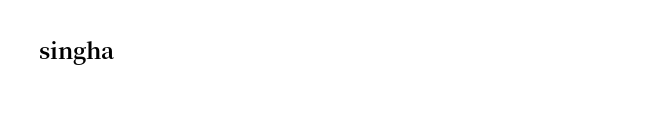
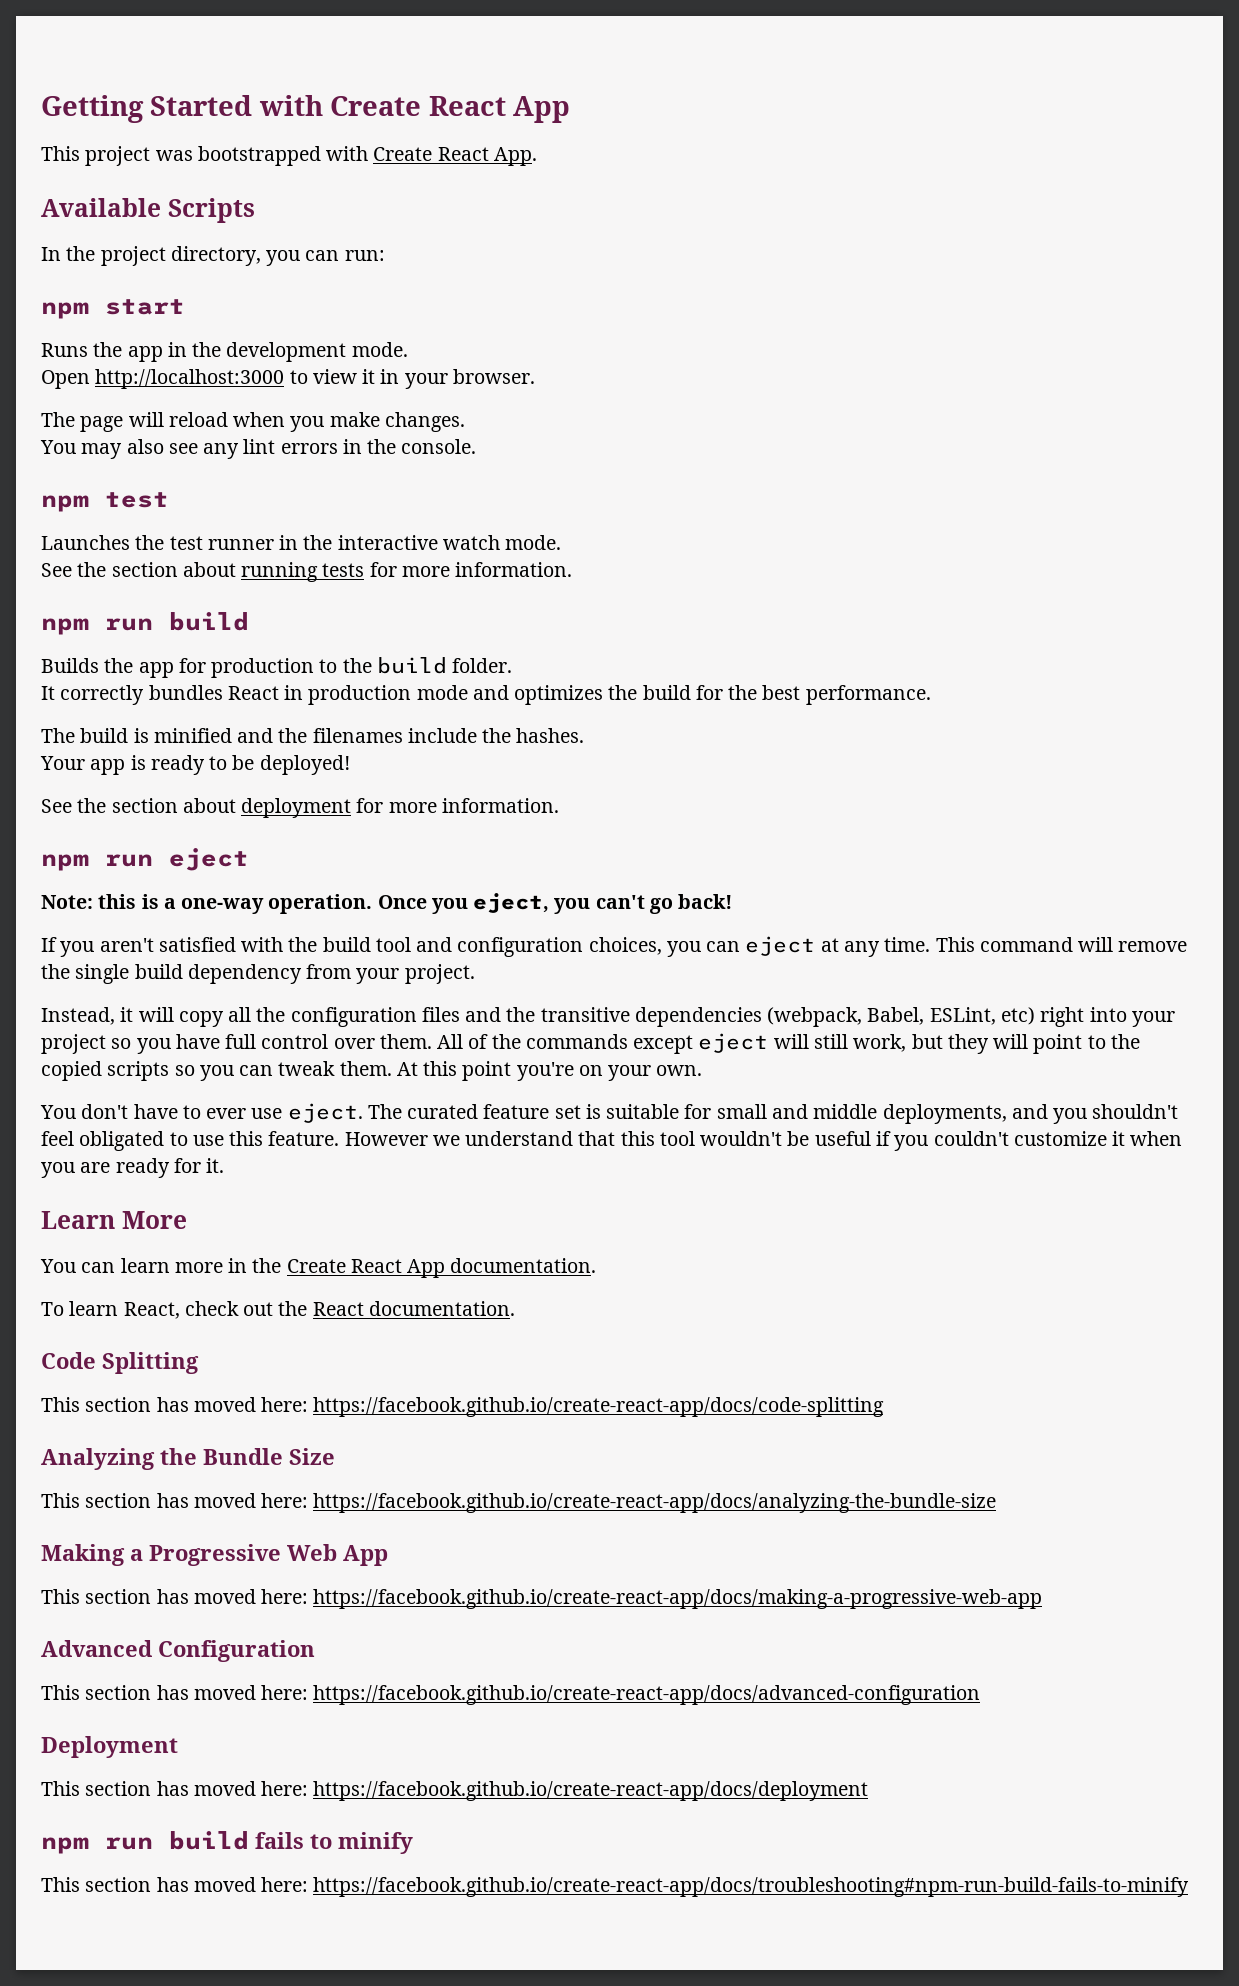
[39,41,115,65] singha -> [41,95,571,123] [41,146,537,166] [41,198,255,223] [41,246,385,266] [41,299,185,319] [41,342,408,362] [41,369,535,389] [41,412,465,432] [40,439,477,459] [41,492,169,512] [41,535,562,550] [41,562,573,582] [41,612,249,635] [41,657,513,678] [41,685,931,705] [41,728,585,743] [40,755,350,775] [41,798,559,818] [41,848,249,871] [41,893,733,914] [41,936,1188,957] [41,964,475,984] [41,1007,1175,1027] [41,1033,1140,1054] [41,1061,703,1081] [40,1103,1179,1124] [41,1131,1183,1151] [41,1158,225,1178] [41,1211,187,1229] [40,1258,597,1278] [41,1301,515,1319] [41,1352,199,1374] [41,1397,885,1417] [41,1448,335,1470] [41,1493,997,1513] [41,1544,388,1566] [41,1589,1043,1609] [41,1640,315,1662] [41,1685,981,1705] [41,1736,178,1758] [41,1781,869,1801] [41,1831,413,1854] [41,1877,1190,1897] Getting Started with Create React App // This project was bootstrapped with Create React App. // Available Scripts // In the project directory, you can run: // npm start // Runs the app in the development mode. // Open http://localhost:3000 to view it in your browser. // The page will reload when you make changes. // You may also see any lint errors in the console. // npm test // Launches the test runner in the interactive watch mode. // See the section about running tests for more information. // npm run build // Builds the app for production to the build folder. // It correctly bundles React in production mode and optimizes the build for the best performance. // The build is minified and the filenames include the hashes. // Your app is ready to be deployed! // See the section about deployment for more information. // npm run eject // Note: this is a one-way operation. Once you eject, you can't go back! // If you aren't satisfied with the build tool and configuration choices, you can eject at any time. This command will remove the single build dependency from your project. // Instead, it will copy all the configuration files and the transitive dependencies (webpack, Babel, ESLint, etc) right into your project so you have full control over them. All of the commands except eject will still work, but they will point to the copied scripts so you can tweak them. At this point you're on your own. // You don't have to ever use eject. The curated feature set is suitable for small and middle deployments, and you shouldn't feel obligated to use this feature. However we understand that this tool wouldn't be useful if you couldn't customize it when you are ready for it. // Learn More // You can learn more in the Create React App documentation. // To learn React, check out the React documentation. // Code Splitting // This section has moved here: https://facebook.github.io/create-react-app/docs/code-splitting // Analyzing the Bundle Size // This section has moved here: https://facebook.github.io/create-react-app/docs/analyzing-the-bundle-size // Making a Progressive Web App // This section has moved here: https://facebook.github.io/create-react-app/docs/making-a-progressive-web-app // Advanced Configuration // This section has moved here: https://facebook.github.io/create-react-app/docs/advanced-configuration // Deployment // This section has moved here: https://facebook.github.io/create-react-app/docs/deployment // npm run build fails to minify // This section has moved here: https://facebook.github.io/create-react-app/docs/troubleshooting#npm-run-build-fails-to-minify

